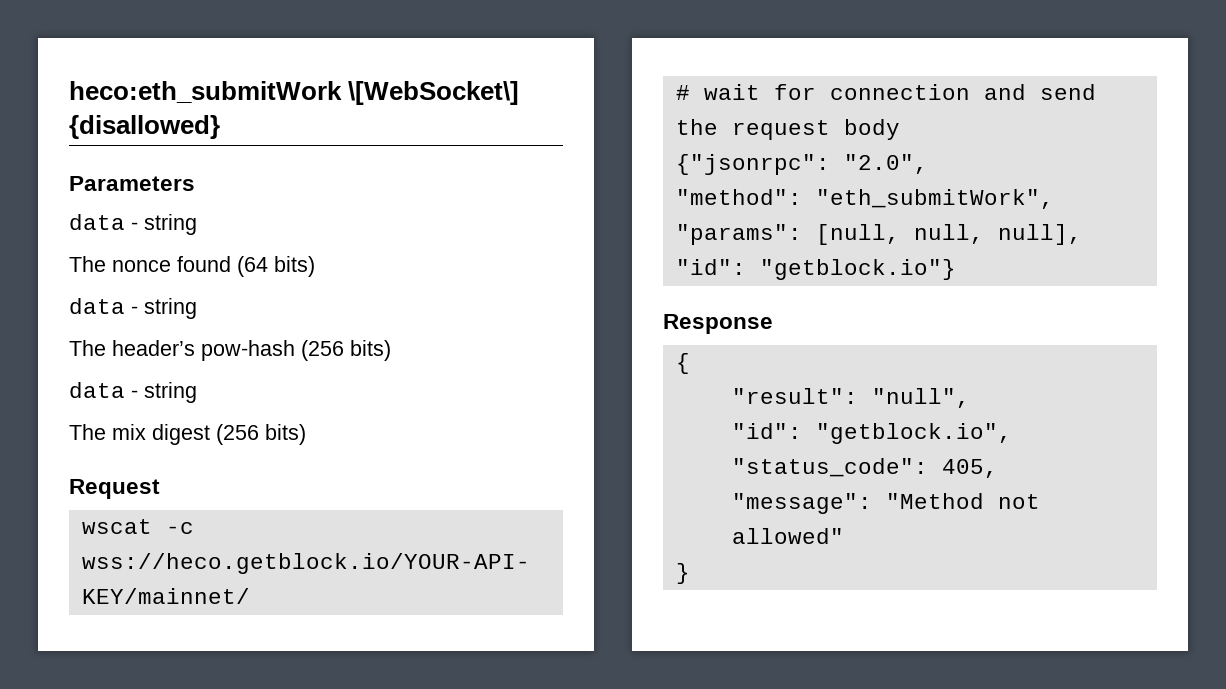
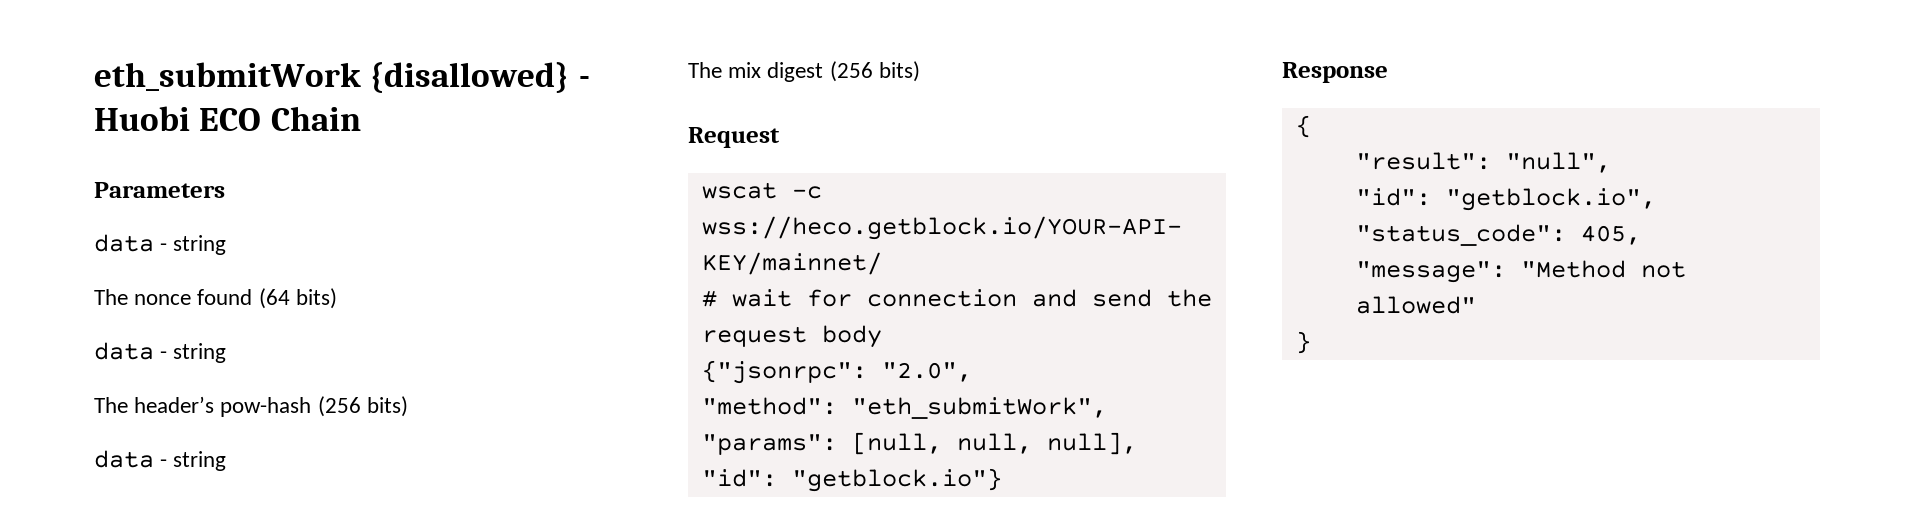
[69,81,520,105] heco:eth_submitWork \[WebSocket\] -> [94,62,361,91] eth_submitWork
(220, 127) none -> [578,76,590,87] [94,106,361,131] - Huobi ECO Chain

